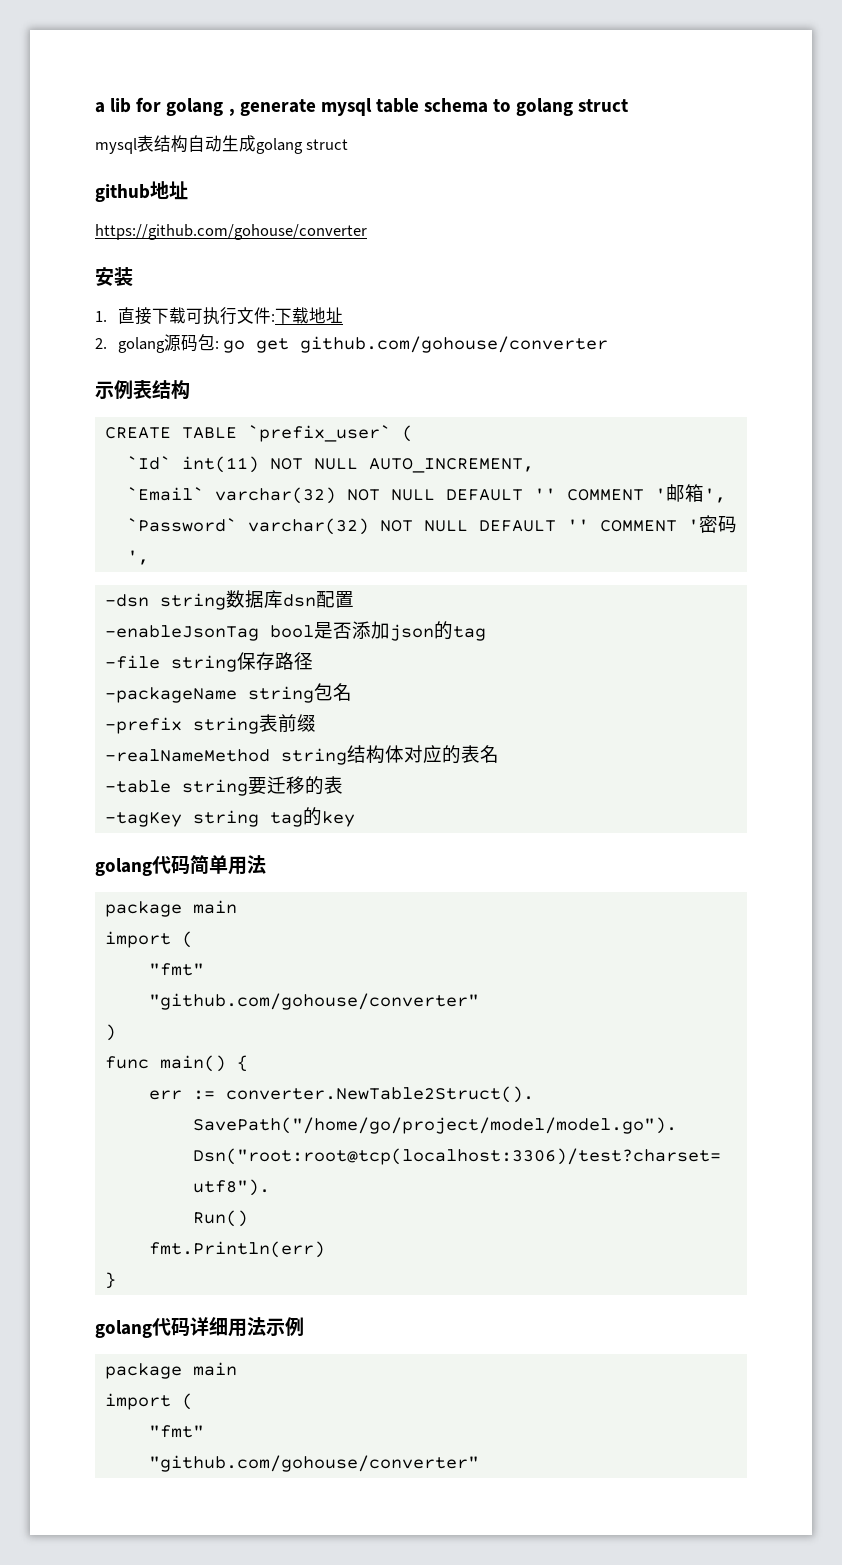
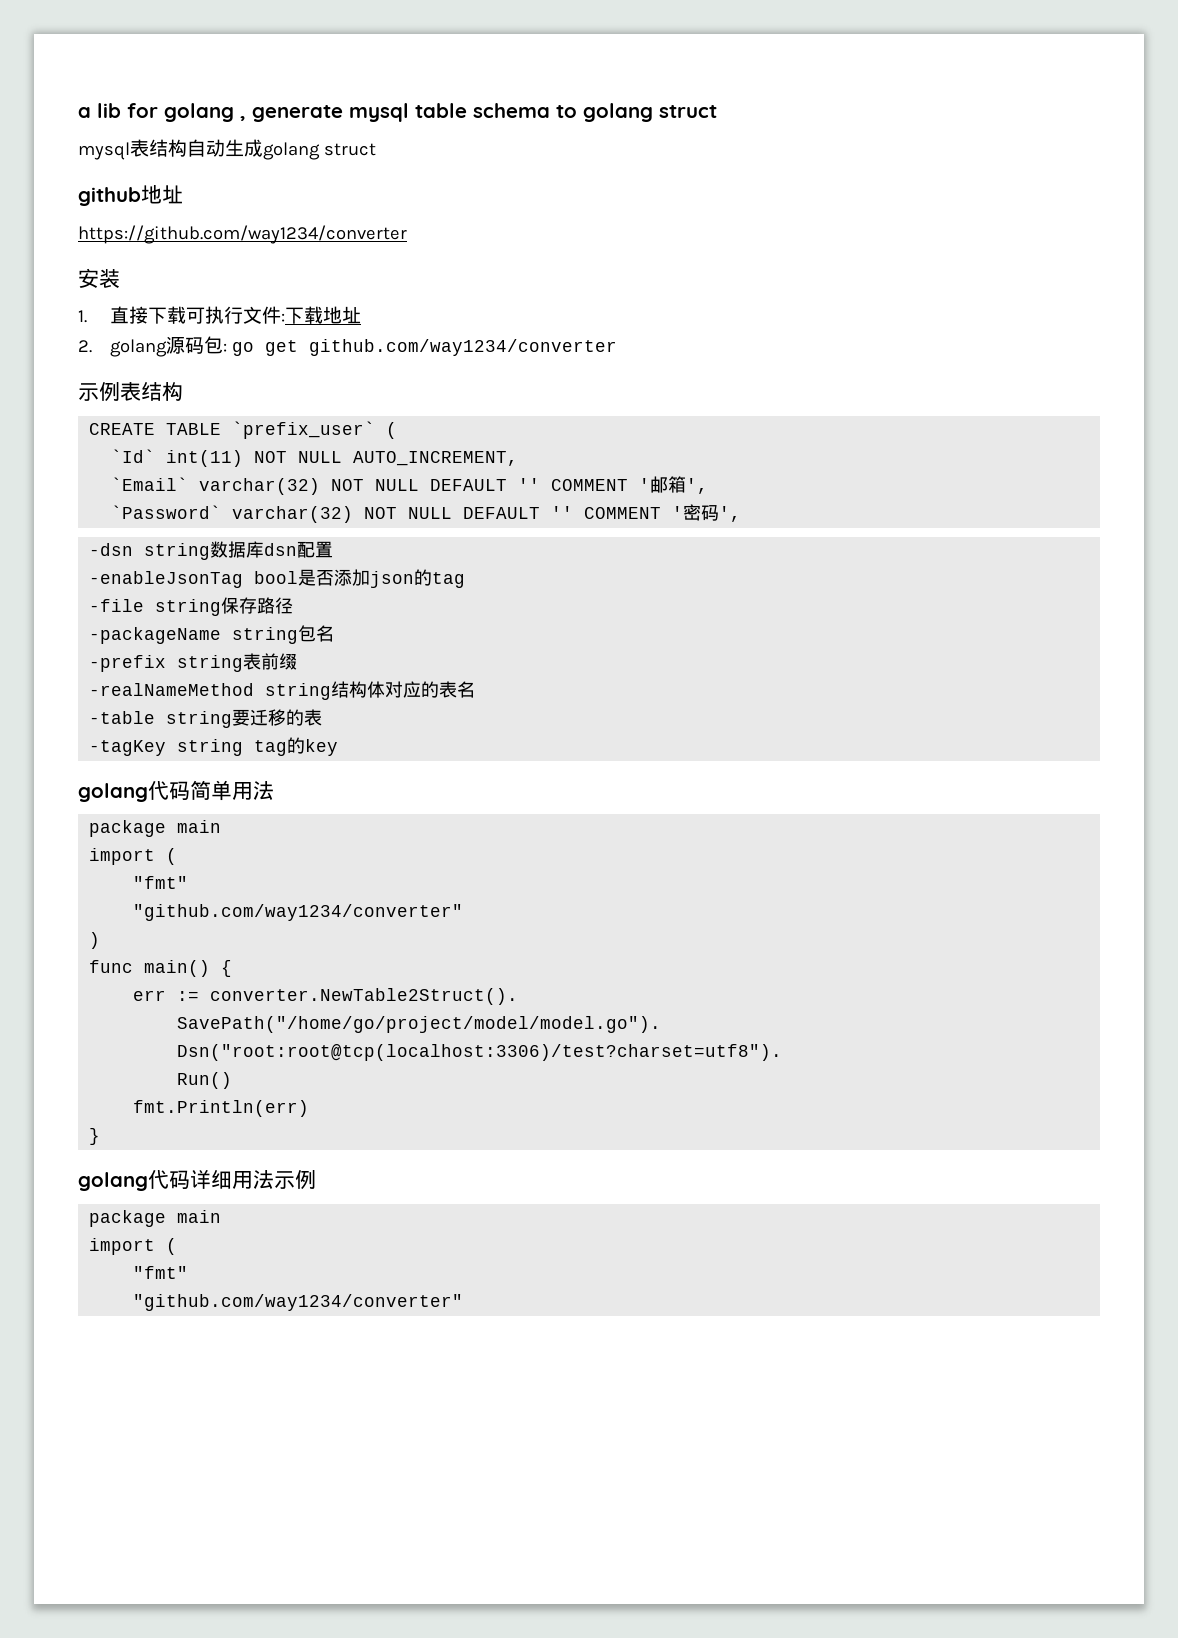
[95,224,367,240] https://github.com/gohouse/converter -> [78,225,407,244] https://github.com/way1234/converter
[300,336,609,353] github.com/gohouse/converter -> [309,339,618,356] github.com/way1234/converter
[148,993,479,1010] "github.com/gohouse/converter" -> [133,904,464,921] "github.com/way1234/converter"
[148,1455,479,1472] "github.com/gohouse/converter" -> [133,1294,464,1311] "github.com/way1234/converter"

